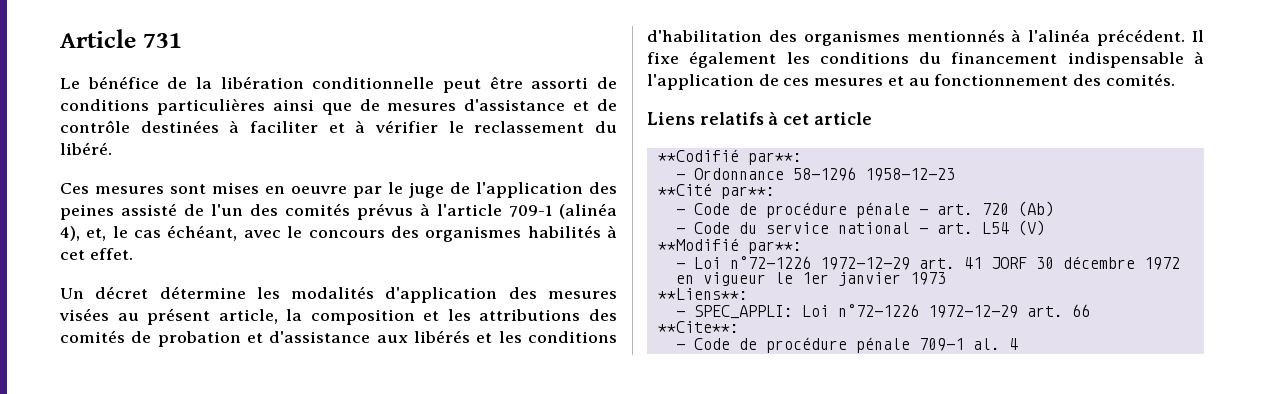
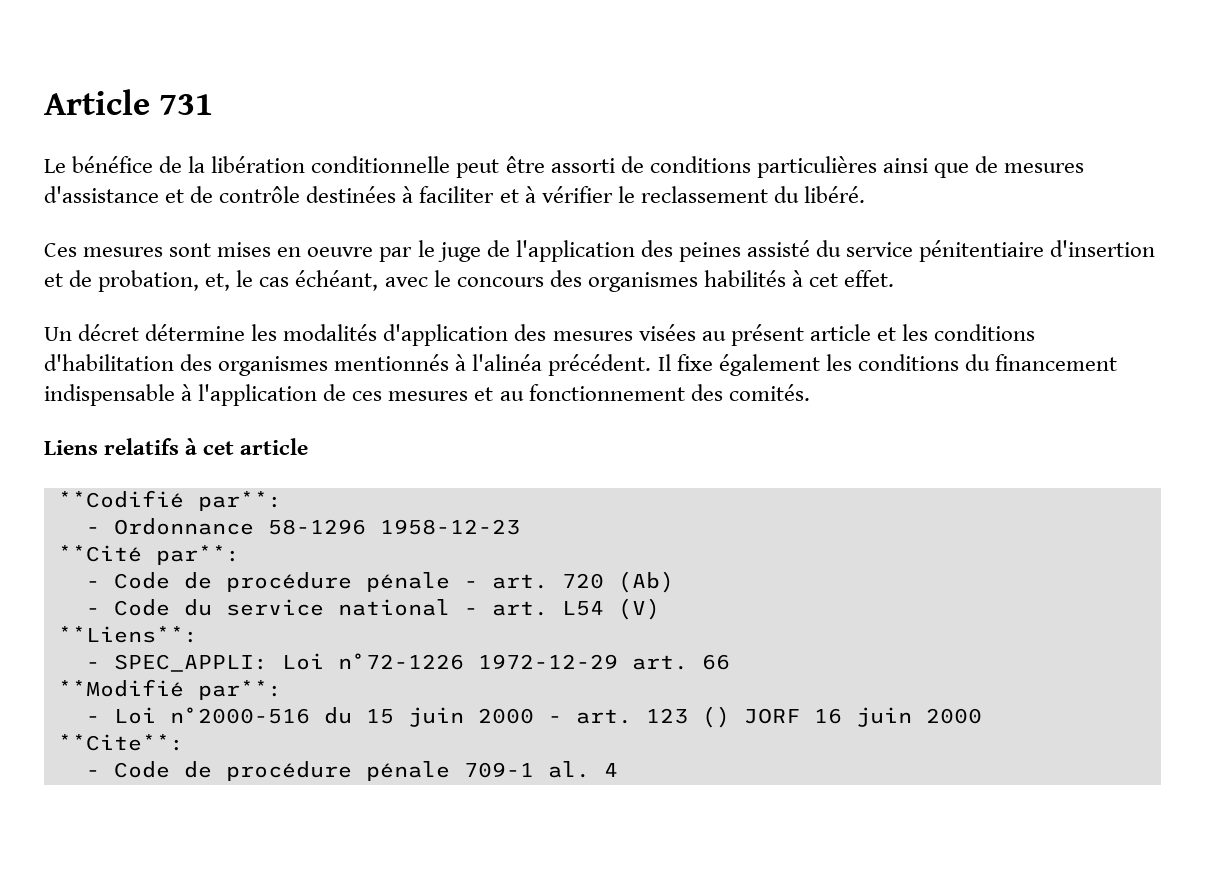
[184,203,617,220] [60,226,80,241] de l'un des comités prévus à l'article 709-1 (alinéa 4), -> [816,240,1156,262] [44,270,200,292] du service pénitentiaire d'insertion et de probation,
[218,309,617,325] [60,330,470,347] article, la composition et les attributions des comités de probation et d'assistance aux libérés -> [809,324,871,341] article
[657,238,802,254] [675,256,1180,270] [675,272,946,286] // **Modifié par**: // - Loi n°72-1226 1972-12-29 art. 41 JORF 30 décembre 1972 en vigueur le 1er janvier 1973 -> (660, 609) none
(1090, 310) none -> [57,679,282,700] [85,706,982,728] // **Modifié par**: // - Loi n°2000-516 du 15 juin 2000 - art. 123 () JORF 16 juin 2000

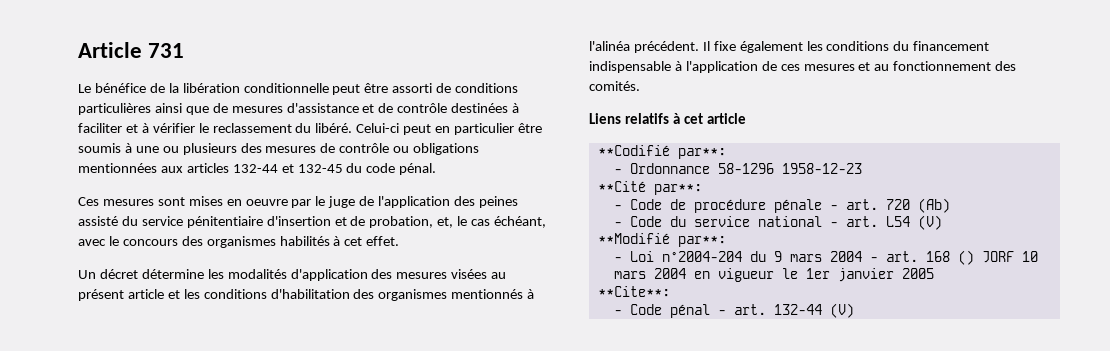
(865, 194) none -> [356,123,542,135] [78,143,480,155] [78,163,437,175] Celui-ci peut en particulier être soumis à une ou plusieurs des mesures de contrôle ou obligations mentionnées aux articles 132-44 et 132-45 du code pénal.
[57,626,198,643] [85,653,730,672] // **Liens**: // - SPEC_APPLI: Loi n°72-1226 1972-12-29 art. 66 -> (942, 222) none
[169,707,688,727] n°2000-516 du 15 juin 2000 - art. 123 -> [661,251,950,262] n°2004-204 du 9 mars 2004 - art. 168
[813,707,982,727] [57,734,184,751] [85,761,618,781] 16 juin 2000 // **Cite**: // - Code de procédure pénale 709-1 al. 4 -> [1021,251,1038,262] [613,268,934,282] [597,286,670,297] [613,303,854,318] 10 mars 2004 en vigueur le 1er janvier 2005 // **Cite**: // - Code pénal - art. 132-44 (V)

